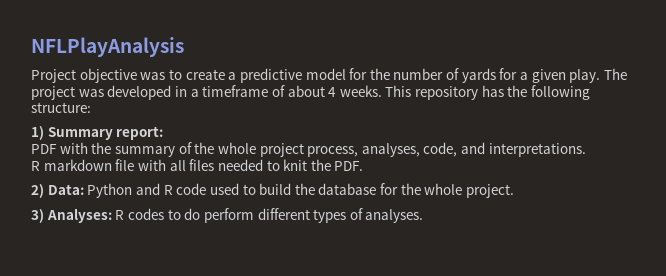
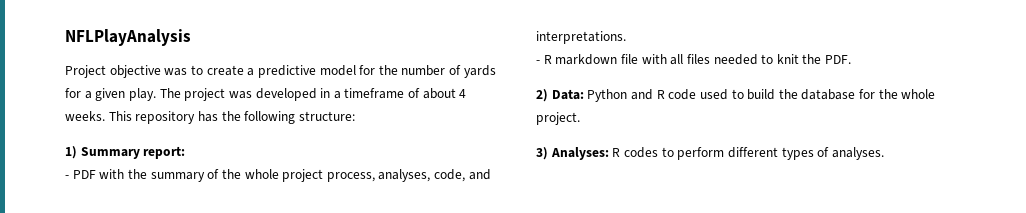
(164, 133) none -> [65,175,69,179] -
(586, 150) none -> [536,60,540,64] -
[184,208,201,220] do -> (674, 152) none

